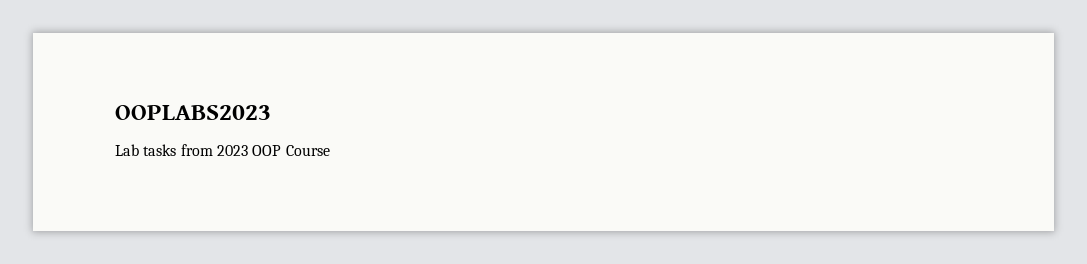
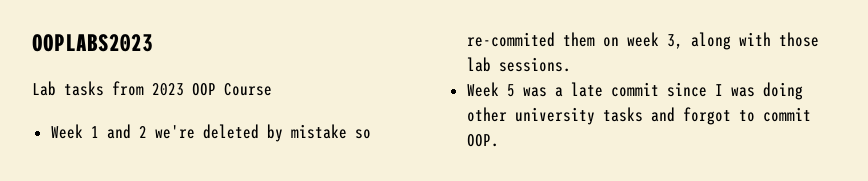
(330, 150) none -> [50,124,371,142] [466,32,819,50] [466,57,571,72] [466,82,803,100] [466,107,811,125] [466,134,499,147] // Week 1 and 2 we're deleted by mistake so re-commited them on week 3, along with those lab sessions. // Week 5 was a late commit since I was doing other university tasks and forgot to commit OOP.

